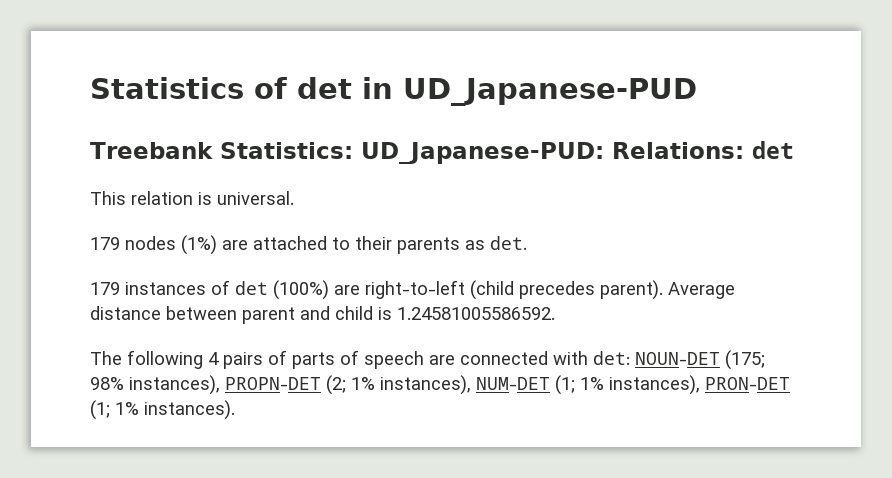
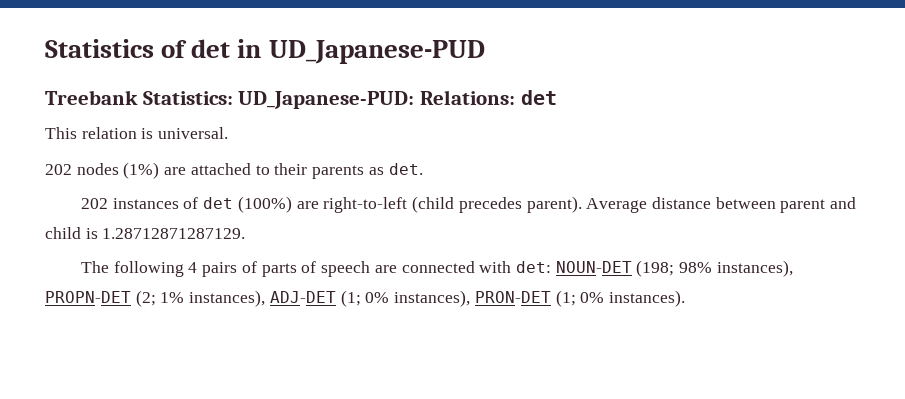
[90,237,120,250] 179 -> [45,164,72,175] 202
[90,282,120,295] 179 -> [81,198,109,209] 202
[397,307,555,320] 1.24581005586592. -> [102,228,246,239] 1.28712871287129.
[725,350,765,370] (175; -> [636,260,675,277] (198;
[476,375,604,395] NUM-DET (1; 1% -> [269,290,390,307] ADJ-DET (1; 0%
[115,402,139,415] 1% -> [580,292,605,303] 0%

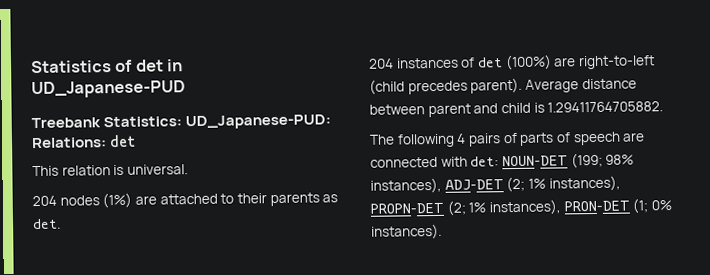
[45,164,72,175] 202 -> [32,195,57,207] 204
[81,198,109,209] 202 -> [369,58,394,69] 204
[102,228,246,239] 1.28712871287129. -> [547,101,664,113] 1.29411764705882.
[636,260,675,277] (198; -> [570,152,603,169] (199;
[45,290,390,307] PROPN-DET (2; 1% instances), ADJ-DET (1; 0% -> [444,175,621,193] [370,200,487,216] ADJ-DET (2; 1% instances), PROPN-DET (2; 1%

